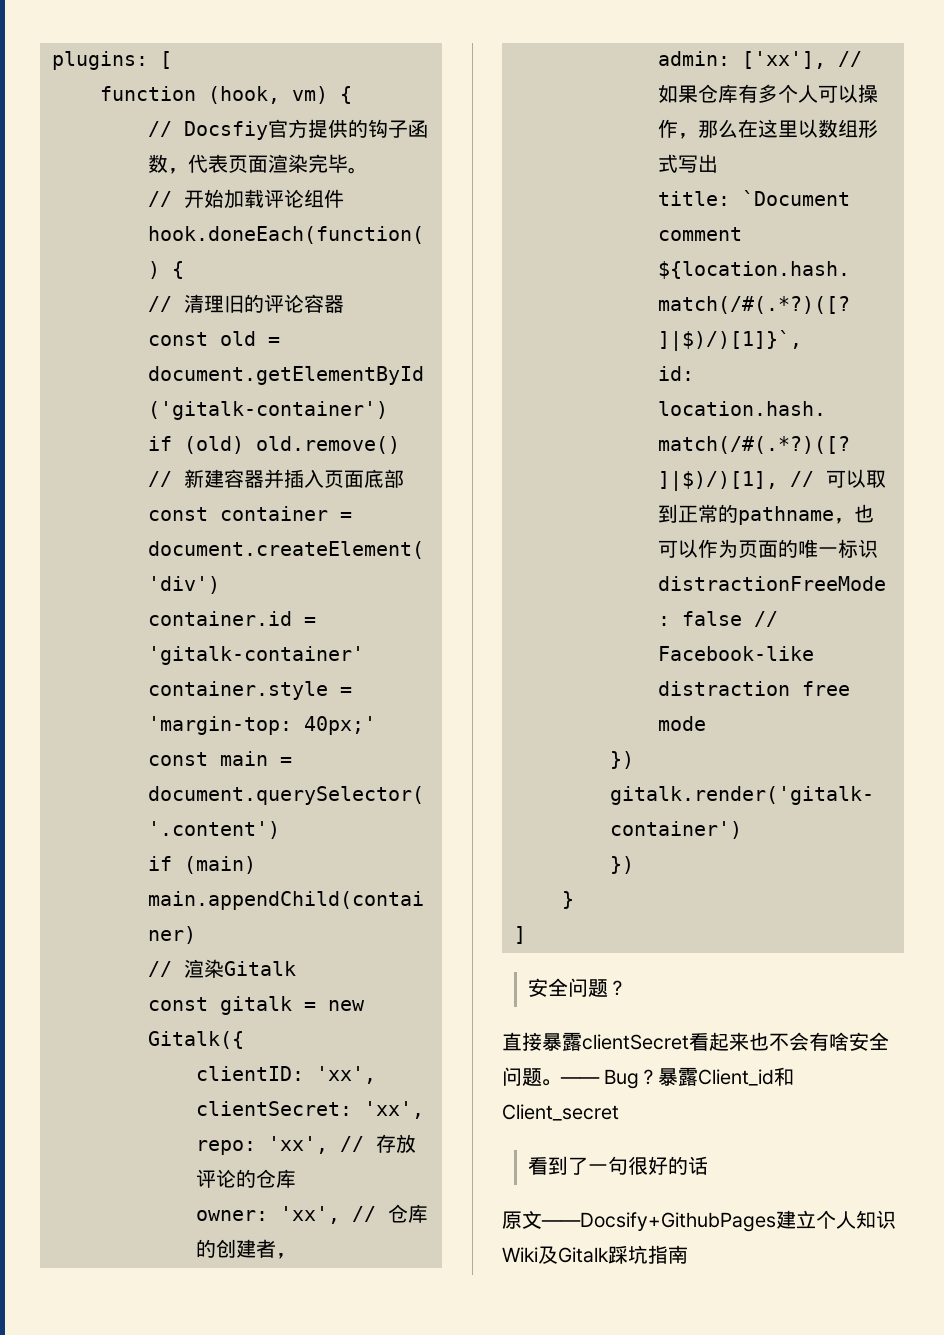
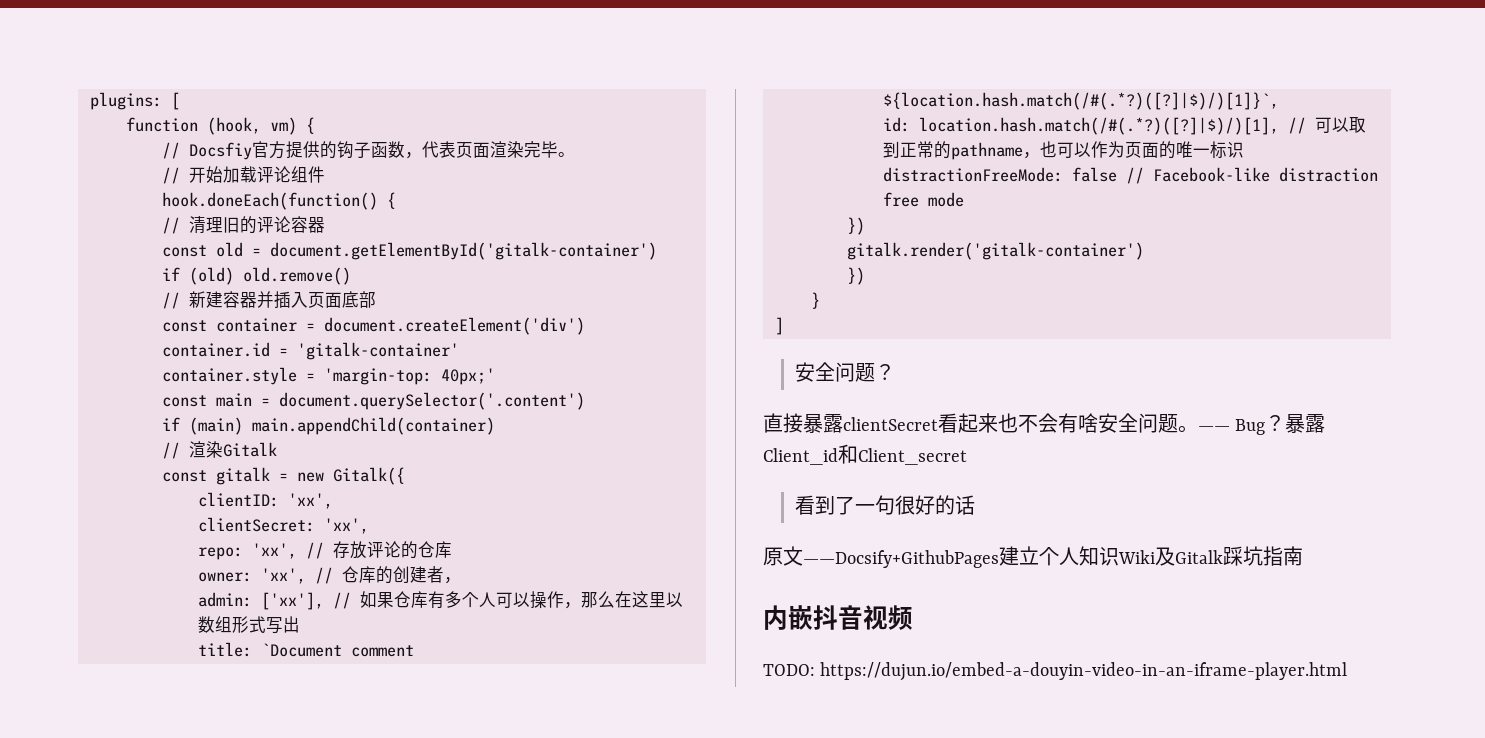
(688, 1254) none -> [763,605,913,630] [763,662,1348,681] // 内嵌抖音视频 // TODO: https://dujun.io/embed-a-douyin-video-in-an-iframe-player.html

